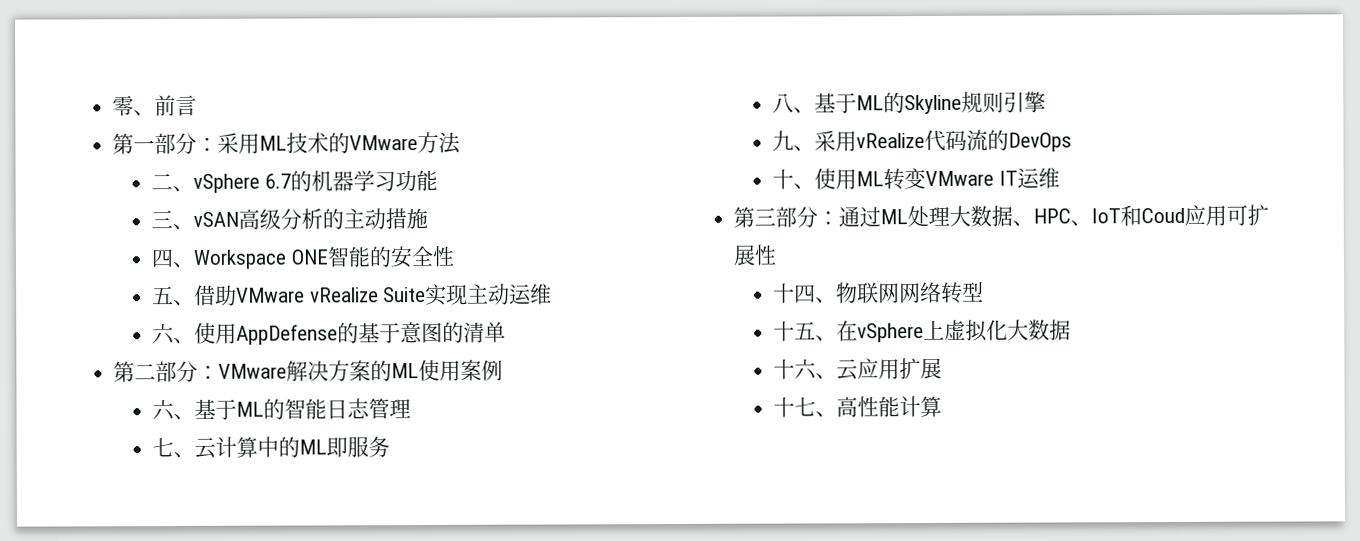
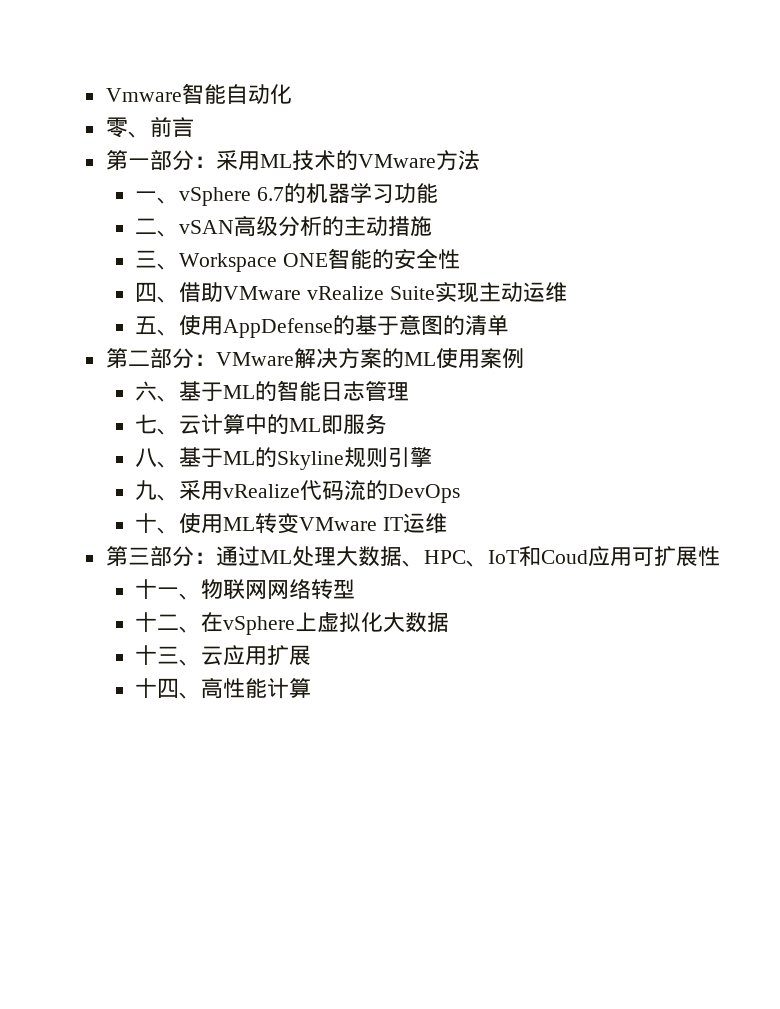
(112, 106) none -> [105,83,292,104] Vmware智能自动化 //
[150,173,173,190] 二 -> [135,191,158,201] 一
[150,210,173,229] 三 -> [135,218,158,234] 二
[150,249,173,268] 四 -> [135,250,158,268] 三
[151,286,174,305] 五 -> [135,282,158,302] 四
[151,323,175,345] 六 -> [135,316,158,335] 五
[793,284,816,303] 四 -> [157,587,180,597] 一
[793,321,816,340] 五 -> [157,614,180,630] 二
[793,358,817,380] 六 -> [157,646,180,664] 三
[793,396,816,417] 七 -> [157,678,180,698] 四

